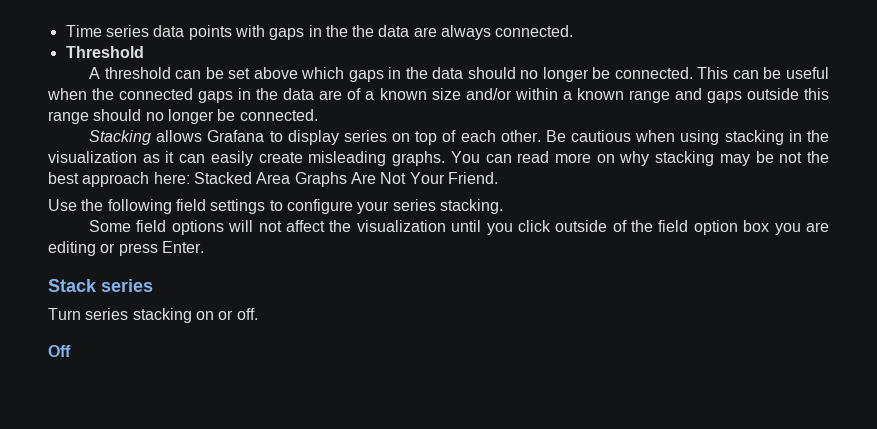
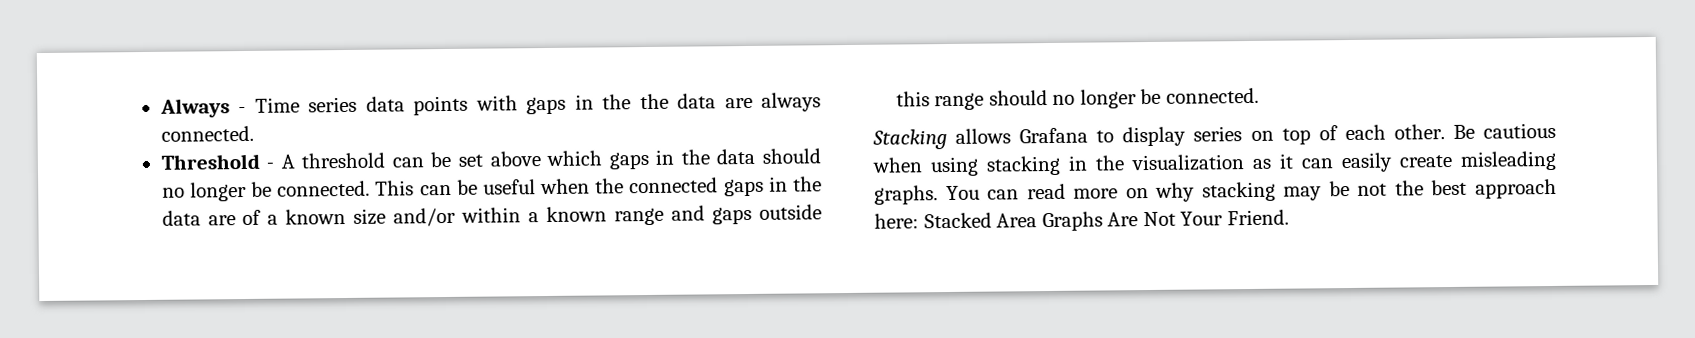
(65, 31) none -> [159,98,247,118] Always -
(144, 52) // -> [266,162,275,169] -
[48,199,503,214] [89,220,829,235] [48,241,204,256] [48,279,153,292] [48,308,258,323] [48,345,71,357] // Use the following field settings to configure your series stacking. // Some field options will not affect the visualization until you click outside of the field option box you are editing or press Enter. // Stack series // Turn series stacking on or off. // Off -> (1289, 217) none

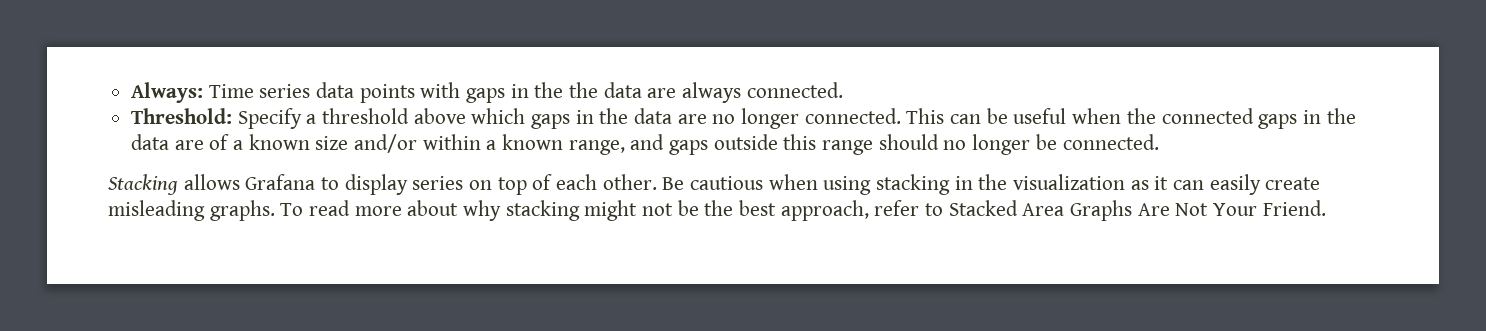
[159,98,247,118] Always - -> [131,82,204,103] Always:
[160,151,483,170] Threshold - A threshold can be set -> [131,108,410,129] Threshold: Specify a threshold
[762,148,821,164] [161,181,272,202] should no longer be -> [677,108,800,129] are no longer
[614,207,665,226] range -> [568,140,625,155] range,
[945,185,1020,201] You can -> [280,203,304,216] To
[1125,188,1149,199] on -> [407,200,459,216] about
[1283,178,1557,201] [874,213,919,229] may be not the best approach here: -> [584,200,944,221] might not be the best approach, refer to

